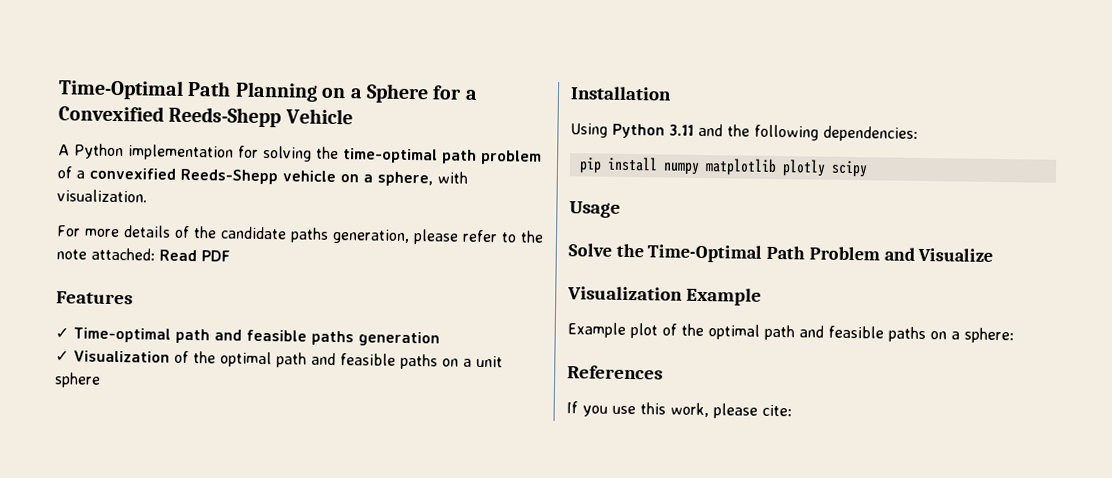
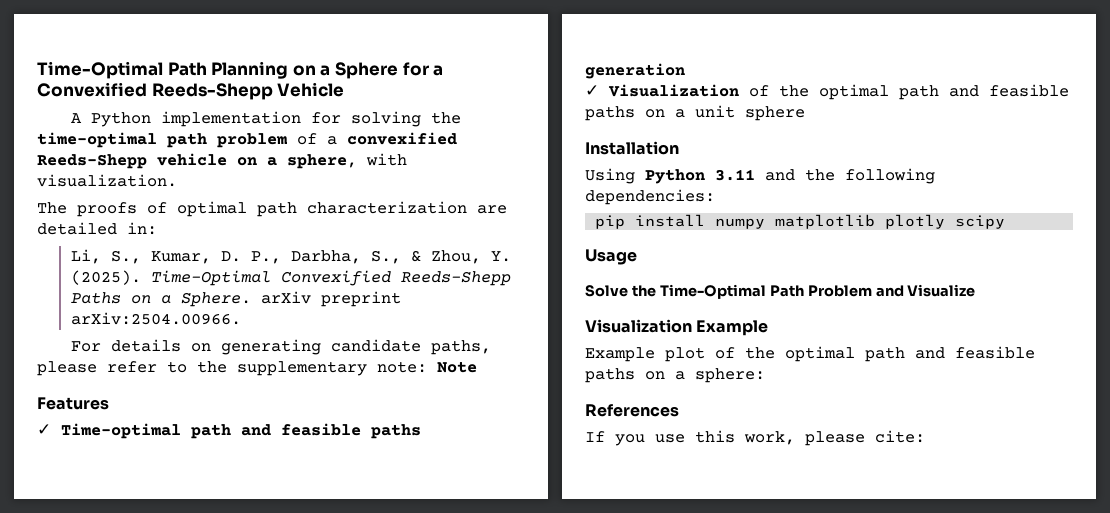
[56,225,544,245] [56,247,230,262] For more details of the candidate paths generation, please refer to the note attached: Read PDF -> [37,201,507,217] [37,222,157,235] [70,249,511,264] [70,270,511,286] [70,291,401,307] [70,312,241,325] [71,339,492,355] [37,361,477,376] The proofs of optimal path characterization are detailed in: // Li, S., Kumar, D. P., Darbha, S., & Zhou, Y. (2025). Time-Optimal Convexified Reeds-Shepp Paths on a Sphere. arXiv preprint arXiv:2504.00966. // For details on generating candidate paths, please refer to the supplementary note: Note

